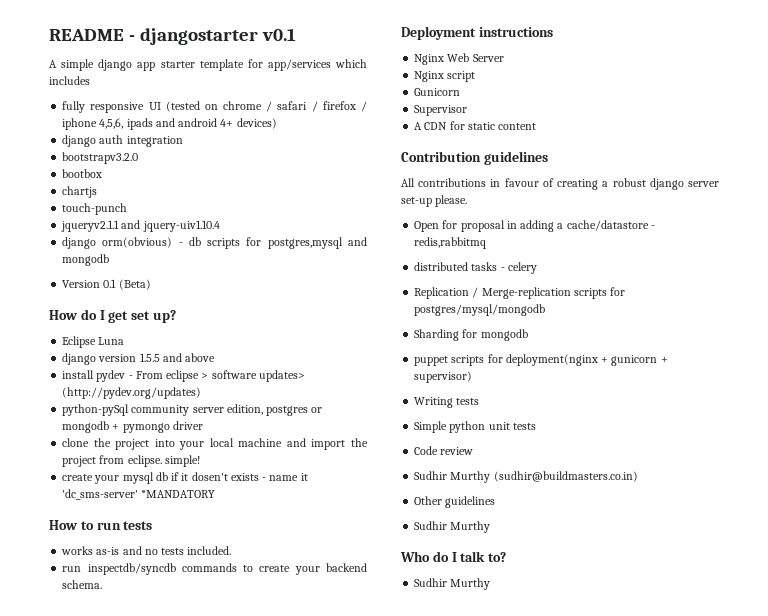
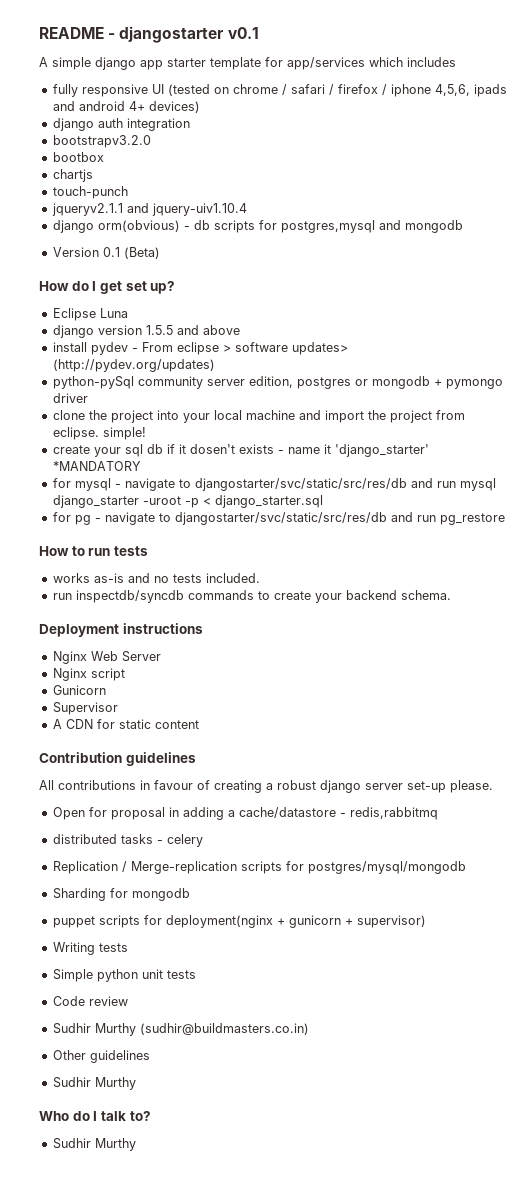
[122,472,154,484] mysql -> [124,444,143,457] sql
[62,489,139,500] 'dc_sms-server' -> [334,444,429,457] 'django_starter'
(216, 494) none -> [52,478,496,491] [52,495,323,508] [52,512,505,525] // for mysql - navigate to djangostarter/svc/static/src/res/db and run mysql django_starter -uroot -p < django_starter.sql // for pg - navigate to djangostarter/svc/static/src/res/db and run pg_restore

